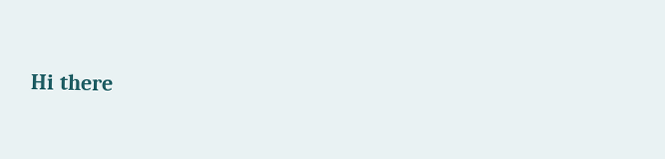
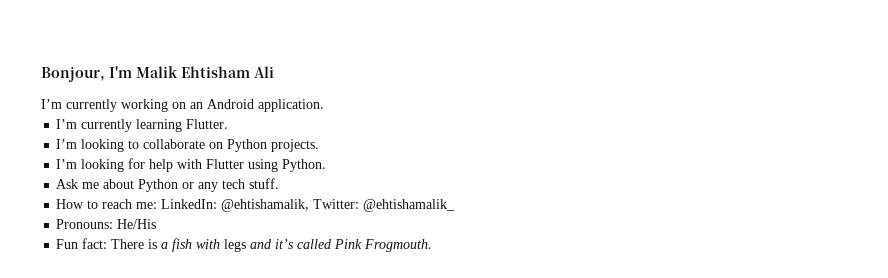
[30,73,114,91] Hi there -> [41,66,274,82] [41,99,324,112] [56,119,229,132] [56,139,320,152] [56,158,327,172] [56,178,280,192] [56,199,456,212] [56,219,157,229] [56,238,433,252] Bonjour, I'm Malik Ehtisham Ali // I’m currently working on an Android application. // I’m currently learning Flutter. // I’m looking to collaborate on Python projects. // I’m looking for help with Flutter using Python. // Ask me about Python or any tech stuff. // How to reach me: LinkedIn: @ehtishamalik, Twitter: @ehtishamalik_ // Pronouns: He/His // Fun fact: There is a fish with legs and it’s called Pink Frogmouth.

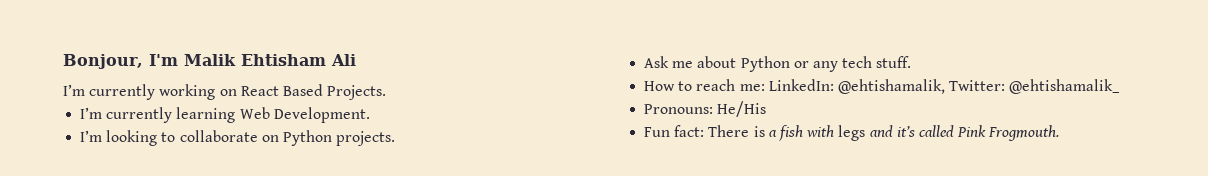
[190,99,324,112] an Android application. -> [240,84,387,100] React Based Projects.
[186,119,229,129] Flutter. -> [239,107,370,123] Web Development.
[56,158,327,172] // I’m looking for help with Flutter using Python. -> (396, 138) none

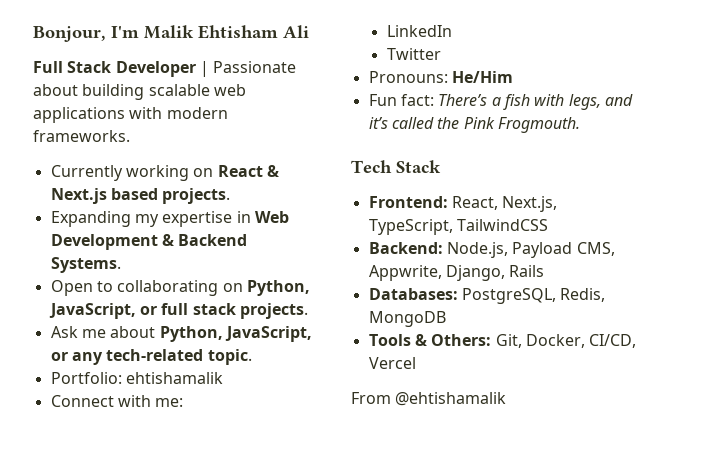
[63,84,387,100] [80,107,370,123] [80,130,396,146] [644,56,912,72] [644,79,1121,94] I’m currently working on React Based Projects. // I’m currently learning Web Development. // I’m looking to collaborate on Python projects. // Ask me about Python or any tech stuff. // How to reach me: LinkedIn: @ehtishamalik, Twitter: @ehtishamalik_ -> [33,61,297,77] [33,84,246,100] [33,107,228,123] [33,130,130,142] [50,165,279,181] [50,188,231,204] [50,211,289,227] [50,234,248,250] [50,257,121,273] [50,280,310,296] [48,303,308,319] [50,326,312,342] [50,349,252,365] [50,372,223,384] [50,395,184,407] [386,25,452,37] [386,48,441,60] Full Stack Developer | Passionate about building scalable web applications with modern frameworks. // Currently working on React & Next.js based projects. // Expanding my expertise in Web Development & Backend Systems. // Open to collaborating on Python, JavaScript, or full stack projects. // Ask me about Python, JavaScript, or any tech-related topic. // Portfolio: ehtishamalik // Connect with me: // LinkedIn // Twitter
[717,101,767,117] He/His -> [451,71,513,83] He/Him
[708,125,765,137] There is -> [438,94,488,106] There’s
[838,125,866,141] legs -> [568,94,601,110] legs,
(954, 131) none -> [437,117,460,129] the
(1060, 133) none -> [351,160,441,173] [368,196,558,212] [368,219,548,235] [368,242,615,258] [368,265,545,281] [368,288,606,304] [368,311,446,327] [368,334,637,348] [368,357,416,369] [351,392,507,406] // Tech Stack // Frontend: React, Next.js, TypeScript, TailwindCSS // Backend: Node.js, Payload CMS, Appwrite, Django, Rails // Databases: PostgreSQL, Redis, MongoDB // Tools & Others: Git, Docker, CI/CD, Vercel // From @ehtishamalik

